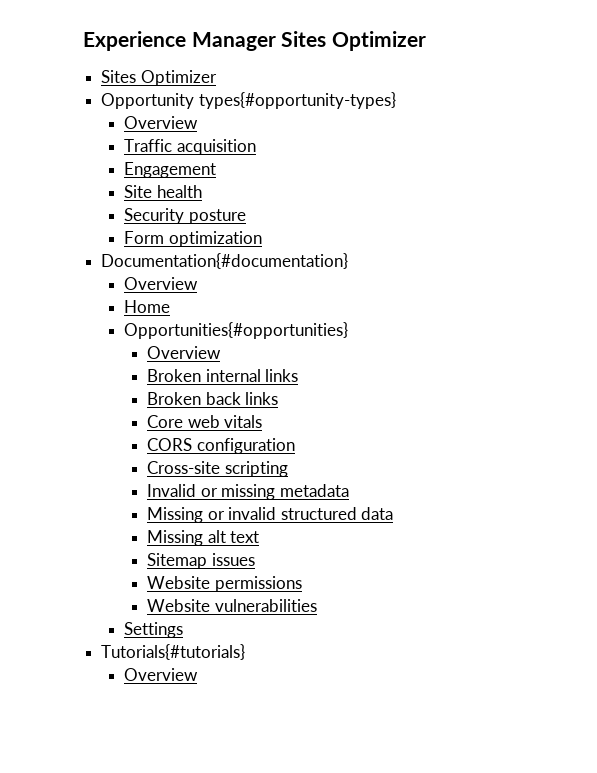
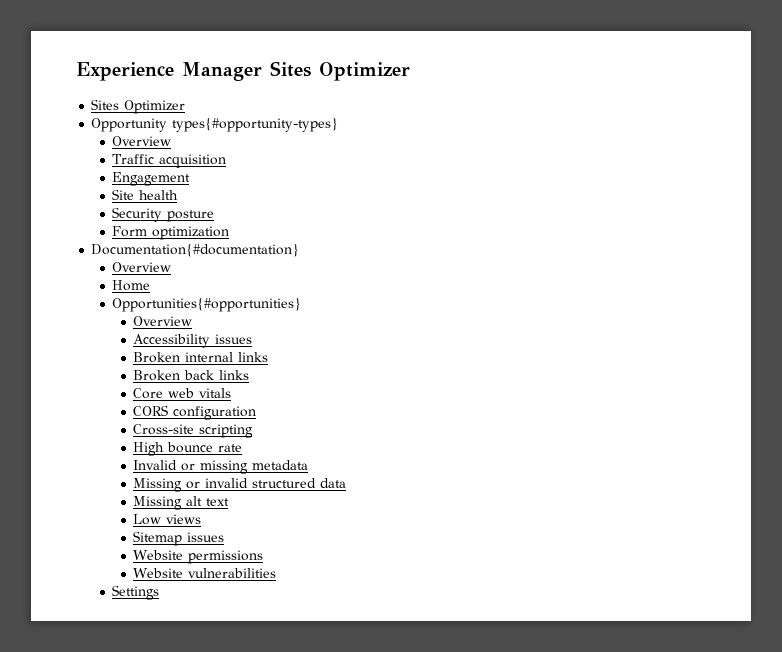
(222, 352) none -> [133,334,253,348] // Accessibility issues
(288, 469) none -> [133,442,243,456] // High bounce rate
(260, 537) none -> [133,514,202,525] // Low views
[101,644,246,660] [124,668,199,681] // Tutorials{#tutorials} // Overview -> (160, 592) none

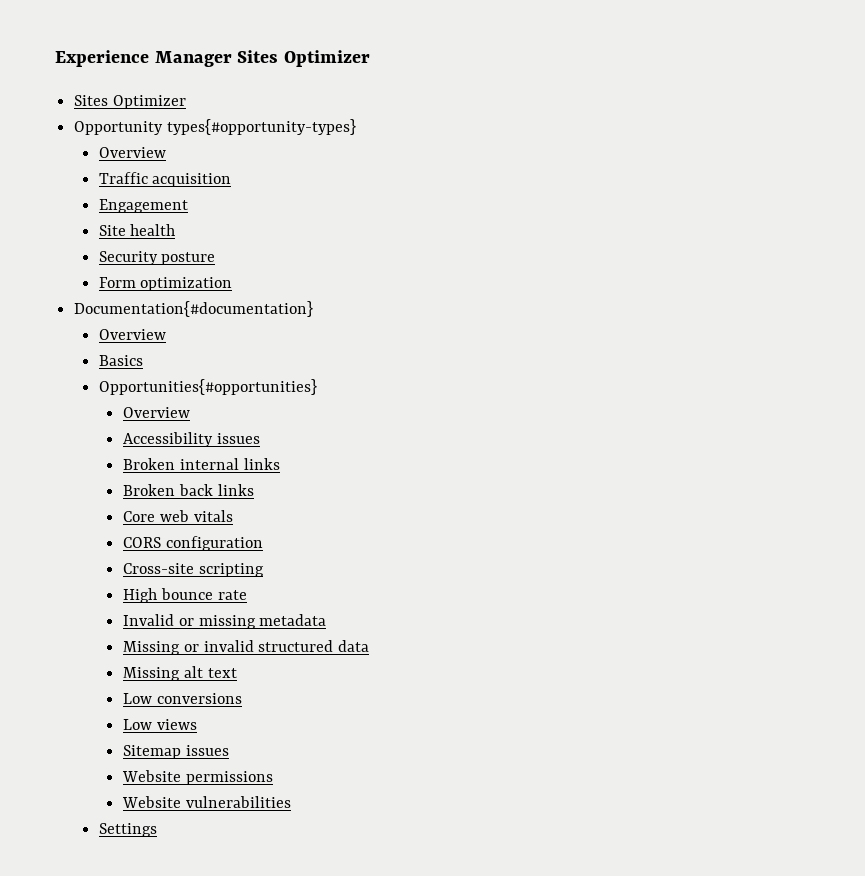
[112,280,151,291] Home -> [98,355,143,366] Basics
(230, 502) none -> [123,693,242,704] // Low conversions

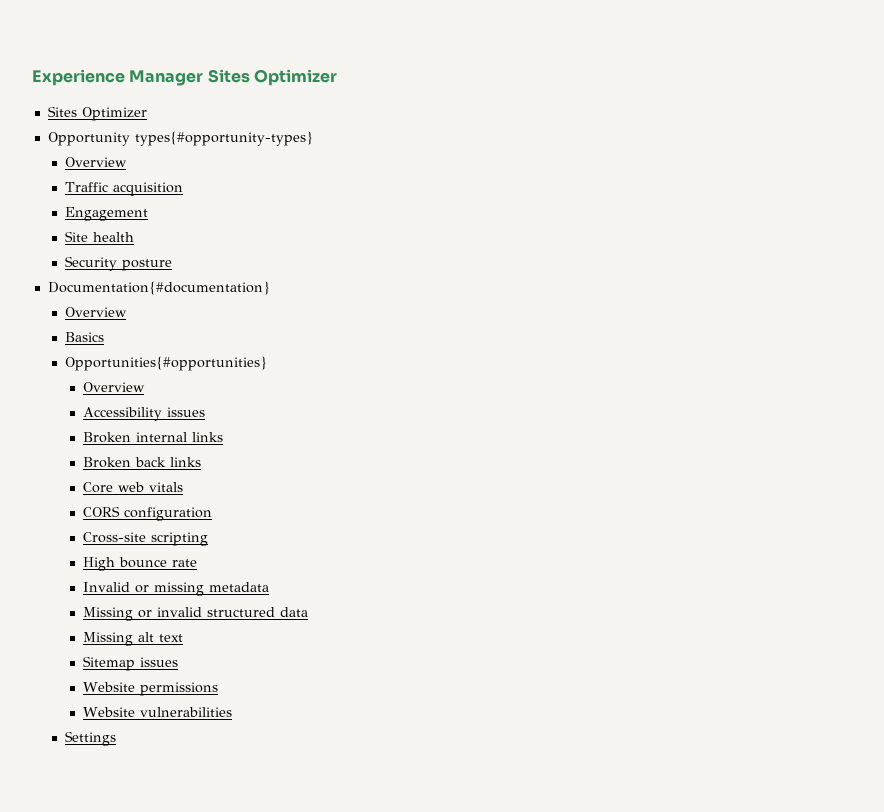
[98,277,233,291] // Form optimization -> (173, 265) none
[123,693,242,704] [123,719,197,730] // Low conversions // Low views -> (183, 638) none

